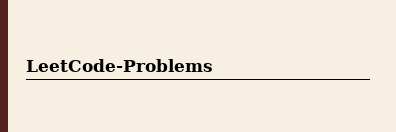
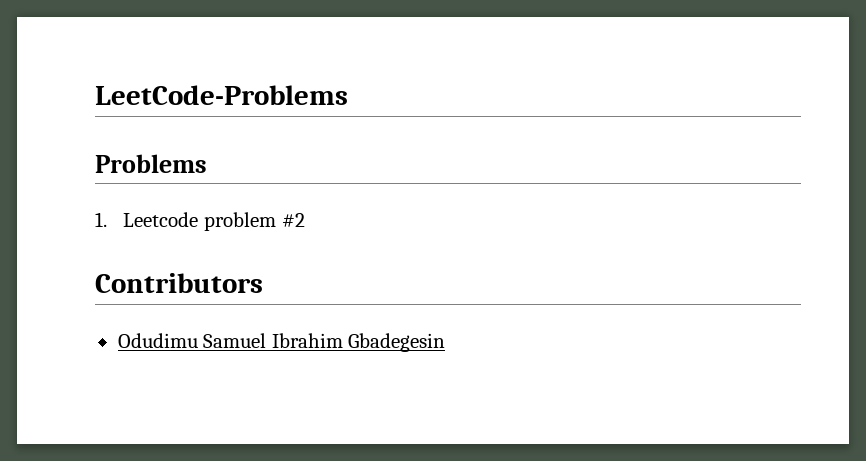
(213, 65) none -> [95,154,207,173] [95,212,305,231] [95,273,263,293] [117,333,446,352] // Problems // 1. Leetcode problem #2 // Contributors // Odudimu Samuel Ibrahim Gbadegesin

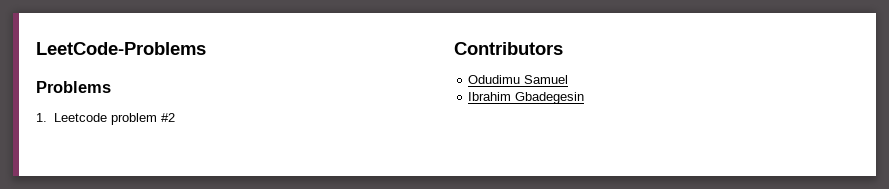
(267, 340) none -> (569, 79) //

